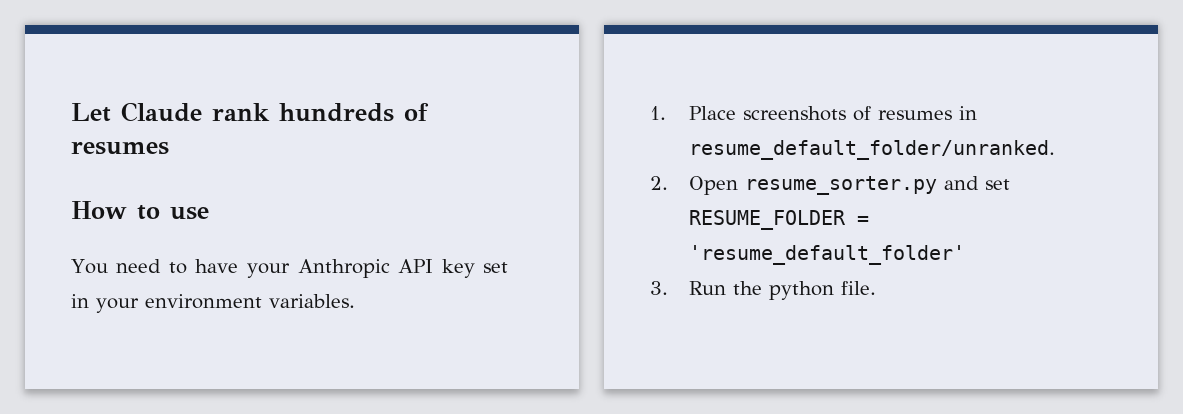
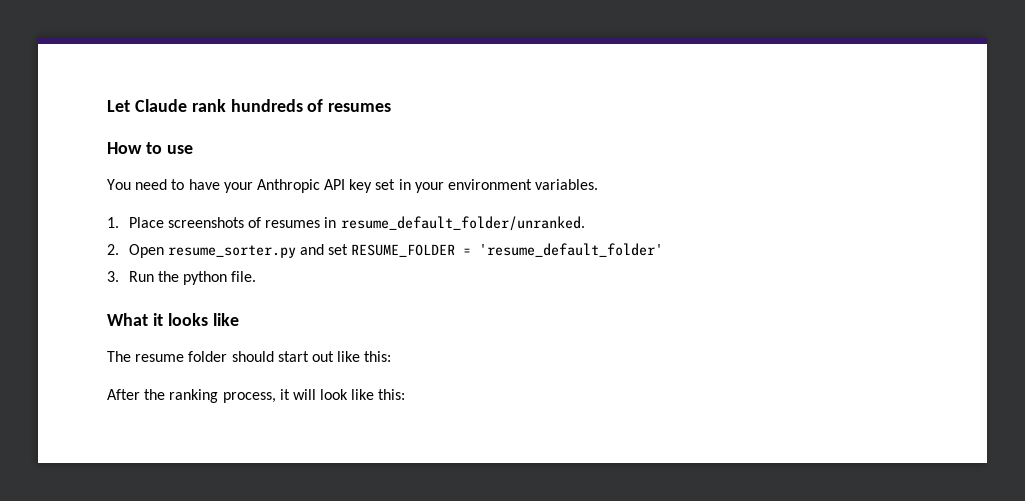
(877, 288) none -> [107,313,239,326] [107,351,392,362] [107,389,406,403] // What it looks like // The resume folder should start out like this: // After the ranking process, it will look like this:

